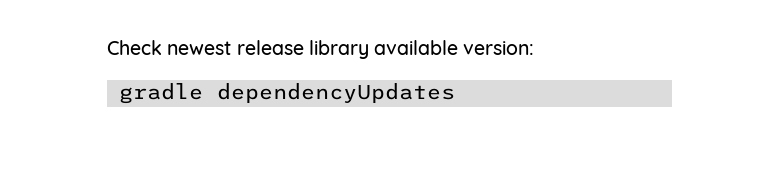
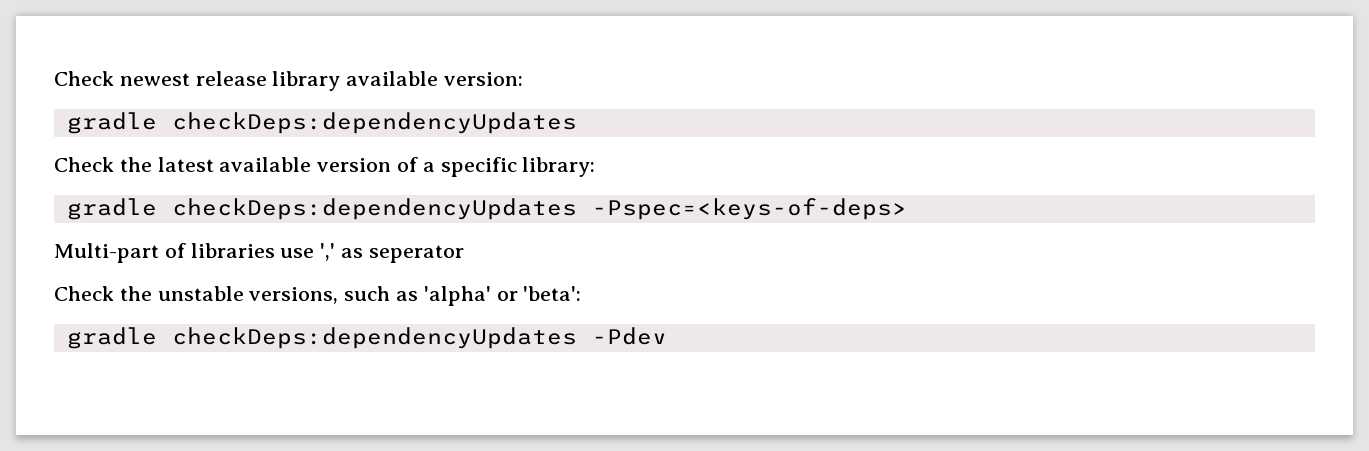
[216,83,455,103] dependencyUpdates -> [171,112,577,134] [54,157,596,177] [66,198,907,220] [54,243,464,263] [54,286,582,306] [66,327,667,349] checkDeps:dependencyUpdates // Check the latest available version of a specific library: // gradle checkDeps:dependencyUpdates -Pspec=<keys-of-deps> // Multi-part of libraries use ',' as seperator // Check the unstable versions, such as 'alpha' or 'beta': // gradle checkDeps:dependencyUpdates -Pdev

